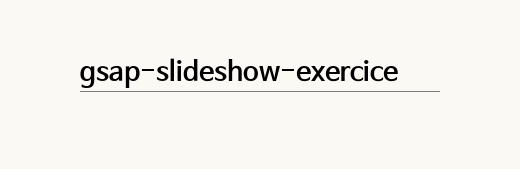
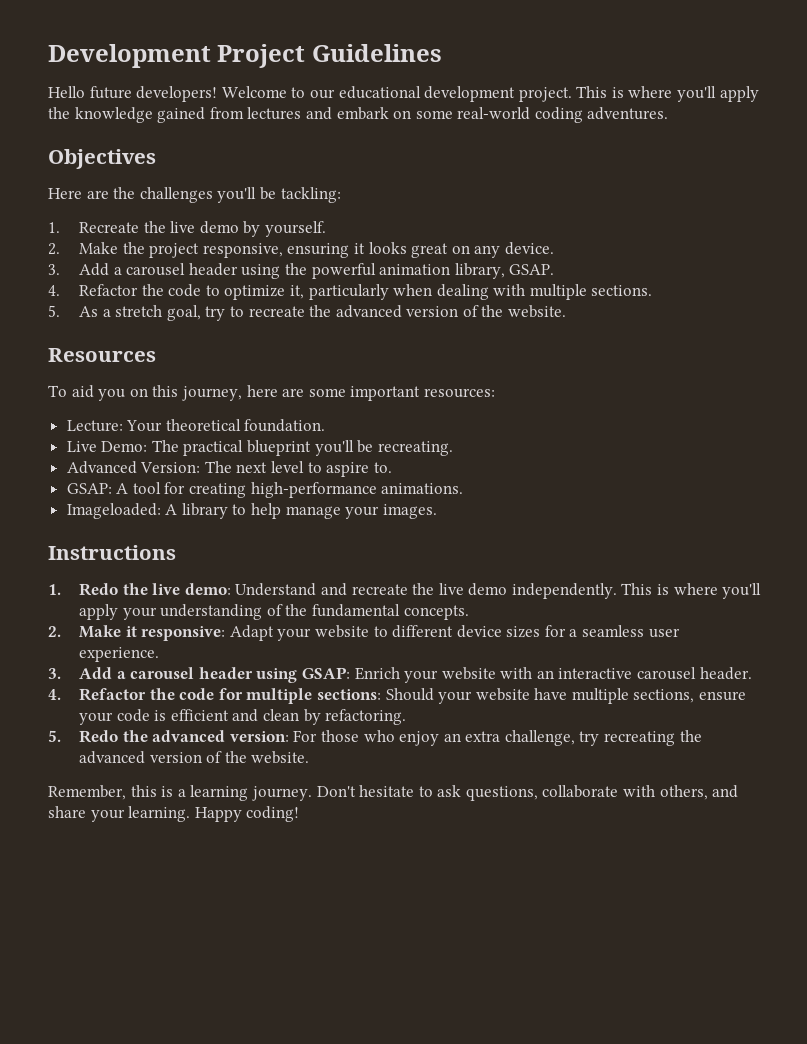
[80,58,398,88] gsap-slideshow-exercice -> [48,44,442,68] [48,86,759,102] [48,107,669,123] [48,149,156,169] [48,187,341,203] [48,221,326,237] [48,242,554,258] [48,263,555,279] [48,284,653,300] [48,305,567,321] [48,348,156,362] [48,385,495,401] [66,419,326,432] [66,440,453,456] [66,461,392,477] [66,482,464,498] [66,503,437,519] [48,545,176,560] [48,583,762,599] [78,604,469,620] [48,625,680,641] [78,647,159,662] [48,667,752,683] [48,688,747,704] [78,709,407,725] [48,730,702,746] [78,751,310,764] [48,785,739,801] [48,806,300,822] Development Project Guidelines // Hello future developers! Welcome to our educational development project. This is where you'll apply the knowledge gained from lectures and embark on some real-world coding adventures. // Objectives // Here are the challenges you'll be tackling: // 1. Recreate the live demo by yourself. // 2. Make the project responsive, ensuring it looks great on any device. // 3. Add a carousel header using the powerful animation library, GSAP. // 4. Refactor the code to optimize it, particularly when dealing with multiple sections. // 5. As a stretch goal, try to recreate the advanced version of the website. // Resources // To aid you on this journey, here are some important resources: // Lecture: Your theoretical foundation. // Live Demo: The practical blueprint you'll be recreating. // Advanced Version: The next level to aspire to. // GSAP: A tool for creating high-performance animations. // Imageloaded: A library to help manage your images. // Instructions // 1. Redo the live demo: Understand and recreate the live demo independently. This is where you'll apply your understanding of the fundamental concepts. // 2. Make it responsive: Adapt your website to different device sizes for a seamless user experience. // 3. Add a carousel header using GSAP: Enrich your website with an interactive carousel header. // 4. Refactor the code for multiple sections: Should your website have multiple sections, ensure your code is efficient and clean by refactoring. // 5. Redo the advanced version: For those who enjoy an extra challenge, try recreating the advanced version of the website. // Remember, this is a learning journey. Don't hesitate to ask questions, collaborate with others, and share your learning. Happy coding!

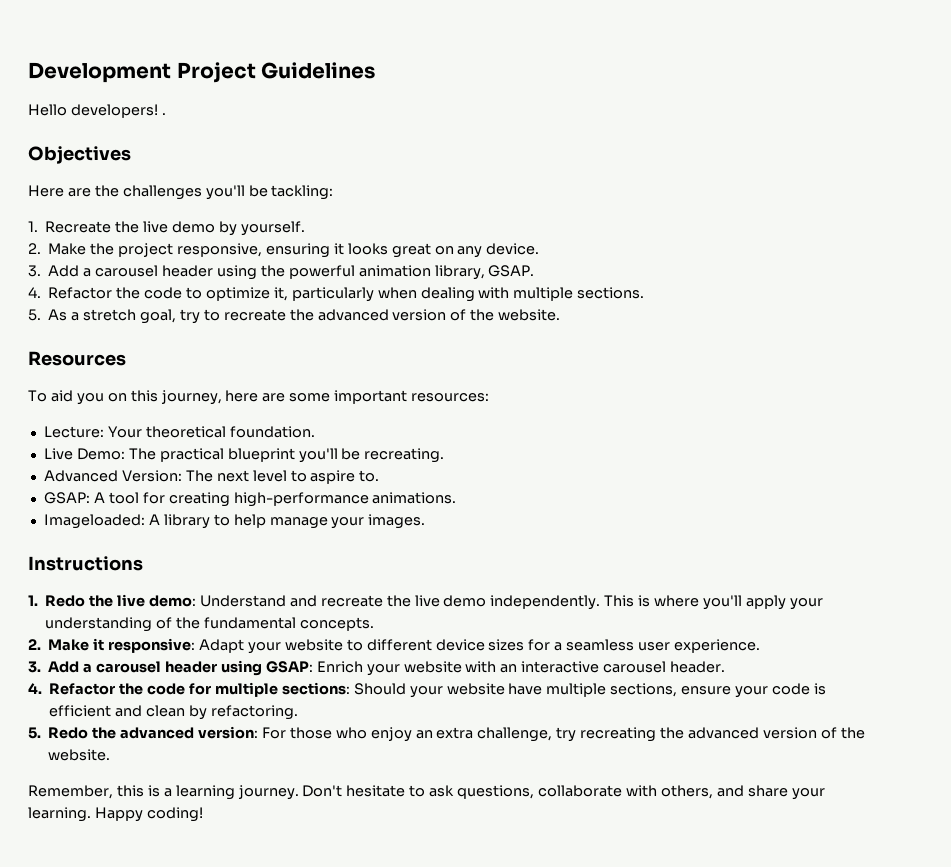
[89,86,759,102] [48,107,669,123] future developers! Welcome to our educational development project. This is where you'll apply the knowledge gained from lectures and embark on some real-world coding adventures. -> [70,104,166,118] developers! .

